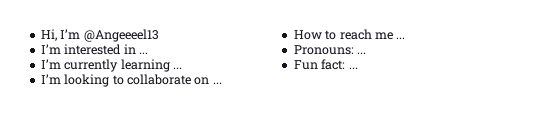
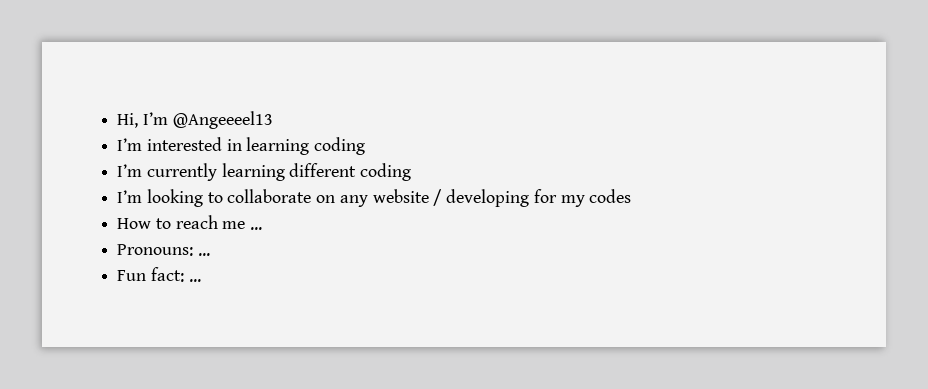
[138,52,148,54] ... -> [246,137,366,155] learning coding
[172,67,182,69] ... -> [289,163,412,181] different coding
[212,82,222,84] ... -> [339,189,632,207] any website / developing for my codes

